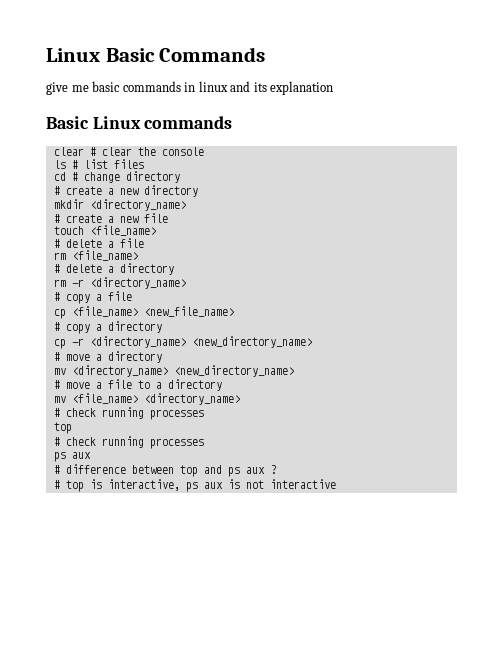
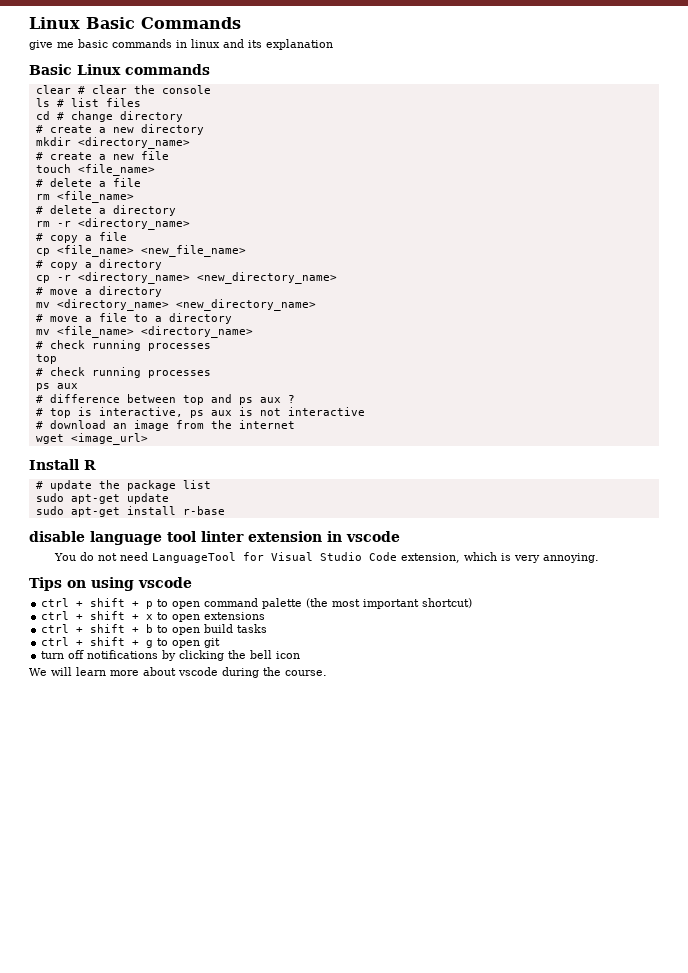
(336, 484) none -> [35,420,295,431] [35,433,148,445] [29,459,96,470] [35,480,211,491] [35,493,169,504] [35,506,225,517] [29,531,400,545] [53,552,599,563] [29,577,192,591] [41,598,473,609] [41,611,266,622] [41,624,268,635] [41,637,221,648] [41,650,301,661] [29,667,327,678] // # download an image from the internet // wget <image_url> // Install R // # update the package list // sudo apt-get update // sudo apt-get install r-base // disable language tool linter extension in vscode // You do not need LanguageTool for Visual Studio Code extension, which is very annoying. // Tips on using vscode // ctrl + shift + p to open command palette (the most important shortcut) // ctrl + shift + x to open extensions // ctrl + shift + b to open build tasks // ctrl + shift + g to open git // turn off notifications by clicking the bell icon // We will learn more about vscode during the course.

